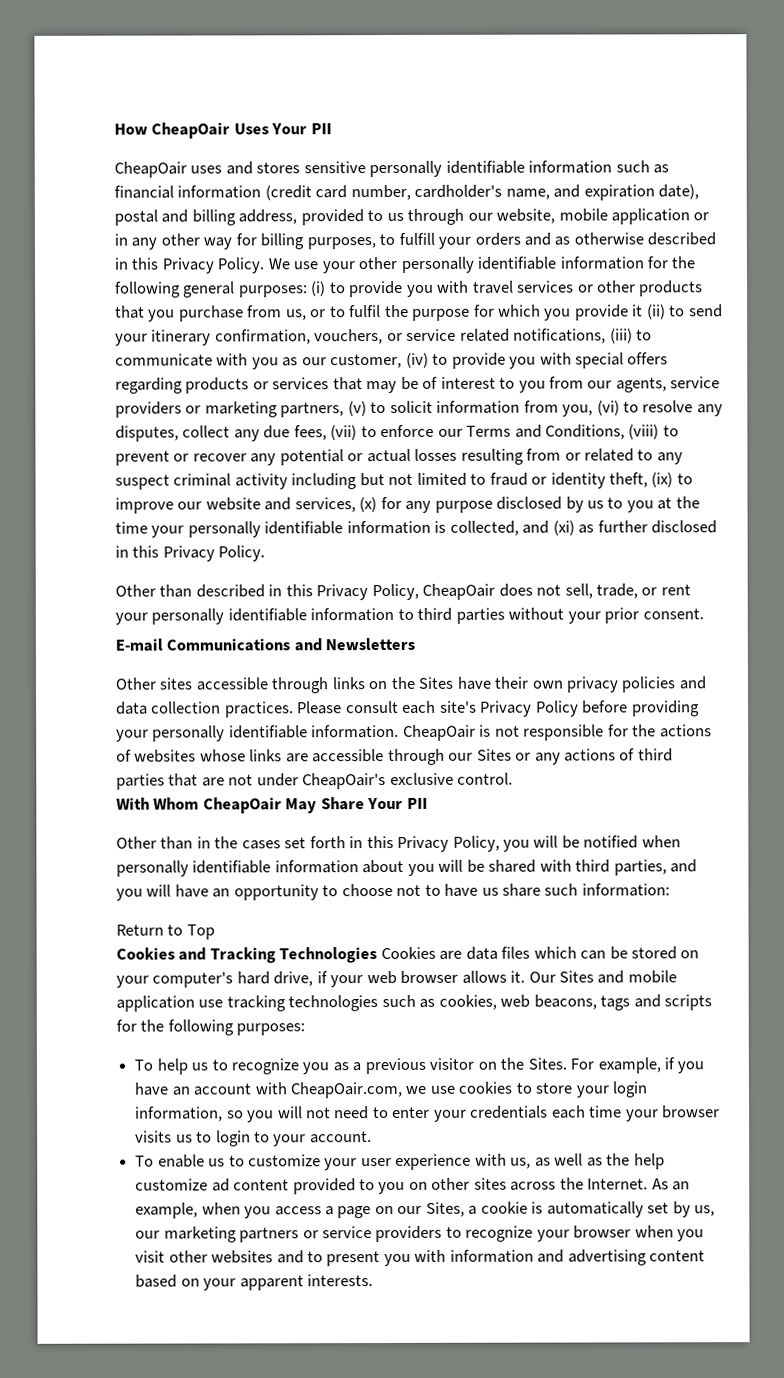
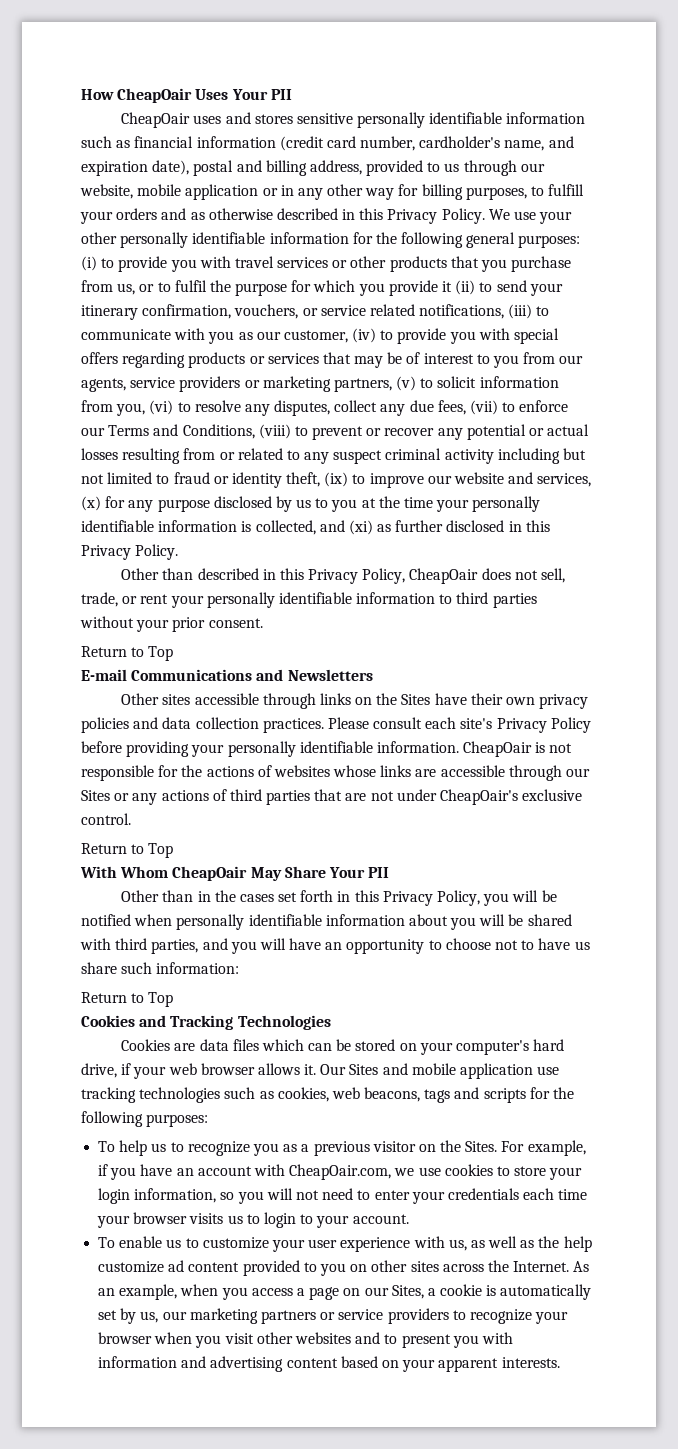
(704, 614) none -> [81,646,174,661] // Return to Top
(514, 778) none -> [81,843,174,858] // Return to Top
(378, 955) none -> (331, 1022) //

